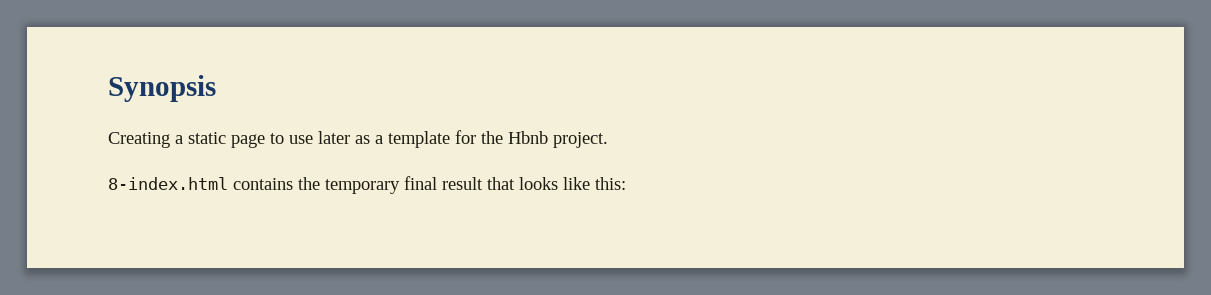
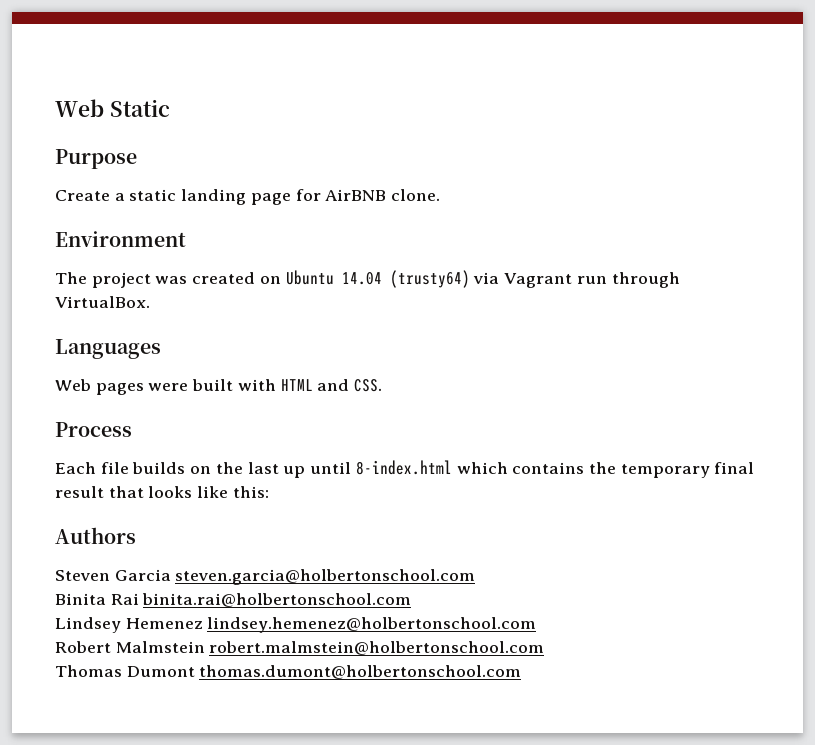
[108,75,216,102] [108,130,608,148] [108,177,228,190] Synopsis // Creating a static page to use later as a template for the Hbnb project. // 8-index.html -> [55,99,170,117] [55,149,137,169] [55,189,441,205] [55,231,186,247] [55,270,680,288] [55,296,150,308] [55,339,161,359] [55,379,383,395] [55,422,132,437] [55,460,508,478] Web Static // Purpose // Create a static landing page for AirBNB clone. // Environment // The project was created on Ubuntu 14.04 (trusty64) via Vagrant run through VirtualBox. // Languages // Web pages were built with HTML and CSS. // Process // Each file builds on the last up until 8-index.html which
(626, 183) none -> [55,527,136,544] [55,569,476,585] [55,593,412,607] [55,617,537,633] [55,641,545,655] [55,665,522,679] // Authors // Steven Garcia steven.garcia@holbertonschool.com // Binita Rai binita.rai@holbertonschool.com // Lindsey Hemenez lindsey.hemenez@holbertonschool.com // Robert Malmstein robert.malmstein@holbertonschool.com // Thomas Dumont thomas.dumont@holbertonschool.com

